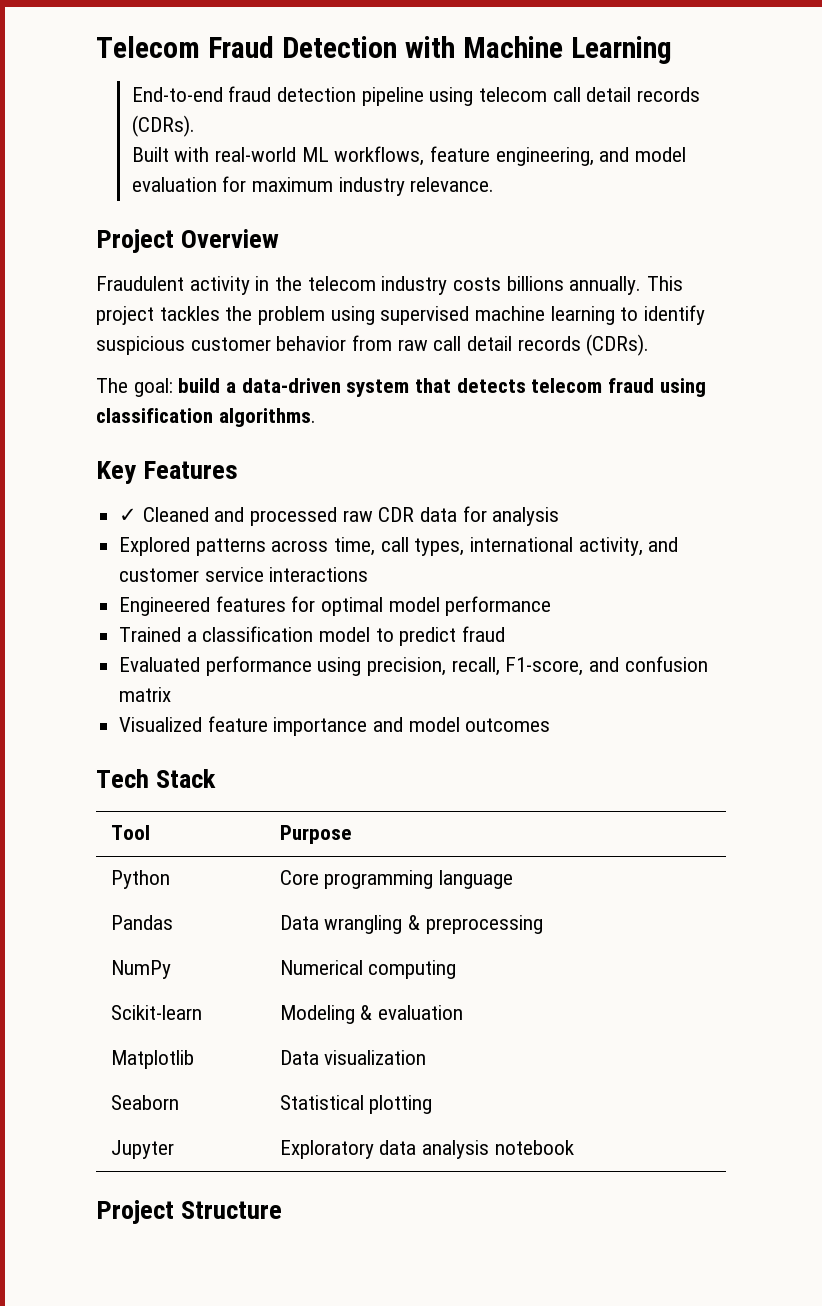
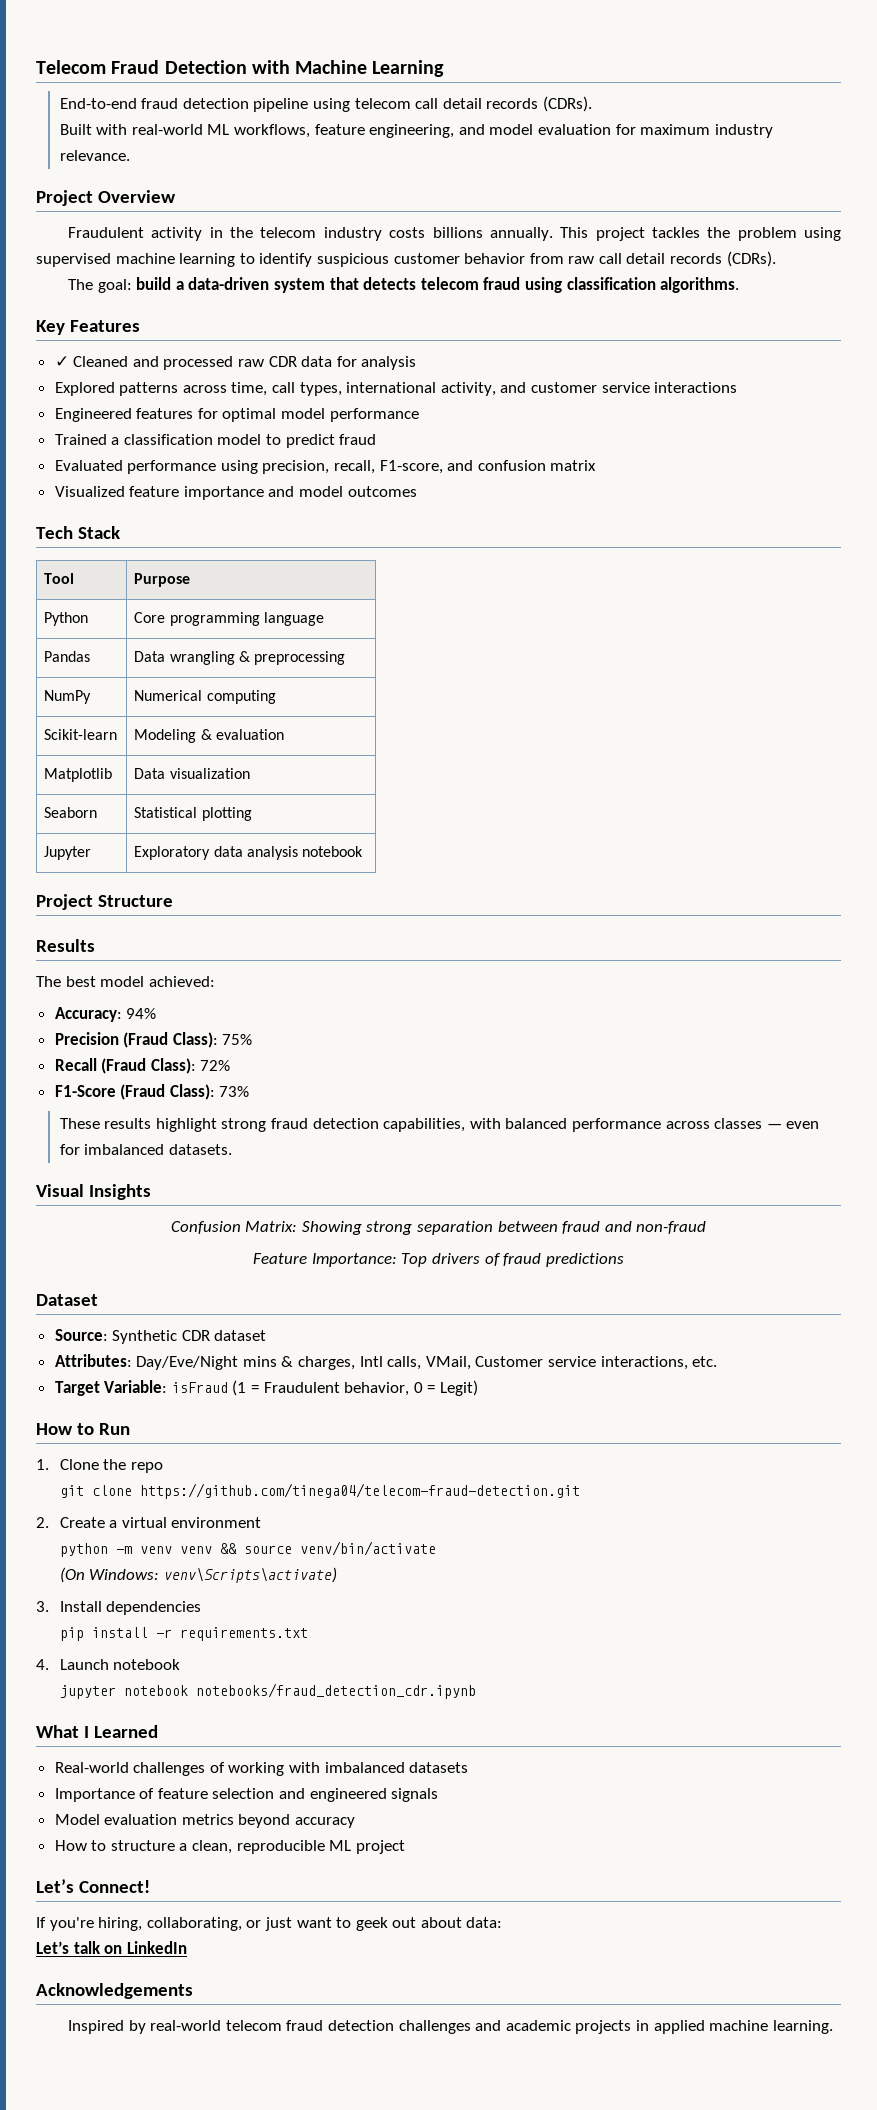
(283, 1210) none -> [36,939,95,952] [36,976,215,987] [54,1007,157,1022] [54,1032,253,1048] [54,1058,231,1074] [54,1084,250,1100] [59,1118,820,1132] [59,1144,232,1155] [36,1184,151,1200] [170,1221,707,1235] [253,1253,624,1267] [36,1294,98,1306] [54,1329,267,1344] [54,1354,718,1370] [54,1380,479,1396] [36,1423,130,1435] [36,1459,163,1473] [59,1483,580,1499] [36,1517,262,1528] [59,1541,436,1557] [59,1567,337,1583] [36,1601,202,1615] [59,1627,308,1641] [36,1659,181,1670] [59,1683,476,1699] [36,1725,158,1738] [54,1762,469,1776] [54,1788,439,1802] [54,1814,356,1828] [54,1840,405,1854] [36,1879,150,1893] [36,1917,503,1931] [36,1941,187,1954] [36,1983,193,1999] [68,2020,833,2034] // Results // The best model achieved: // Accuracy: 94% // Precision (Fraud Class): 75% // Recall (Fraud Class): 72% // F1-Score (Fraud Class): 73% // These results highlight strong fraud detection capabilities, with balanced performance across classes — even for imbalanced datasets. // Visual Insights // Confusion Matrix: Showing strong separation between fraud and non-fraud // Feature Importance: Top drivers of fraud predictions // Dataset // Source: Synthetic CDR dataset // Attributes: Day/Eve/Night mins & charges, Intl calls, VMail, Customer service interactions, etc. // Target Variable: isFraud (1 = Fraudulent behavior, 0 = Legit) // How to Run // 1. Clone the repo // git clone https://github.com/tinega04/telecom-fraud-detection.git // 2. Create a virtual environment // python -m venv venv && source venv/bin/activate // (On Windows: venv\Scripts\activate) // 3. Install dependencies // pip install -r requirements.txt // 4. Launch notebook // jupyter notebook notebooks/fraud_detection_cdr.ipynb // What I Learned // Real-world challenges of working with imbalanced datasets // Importance of feature selection and engineered signals // Model evaluation metrics beyond accuracy // How to structure a clean, reproducible ML project // Let’s Connect! // If you're hiring, collaborating, or just want to geek out about data: // Let’s talk on LinkedIn // Acknowledgements // Inspired by real-world telecom fraud detection challenges and academic projects in applied machine learning.

